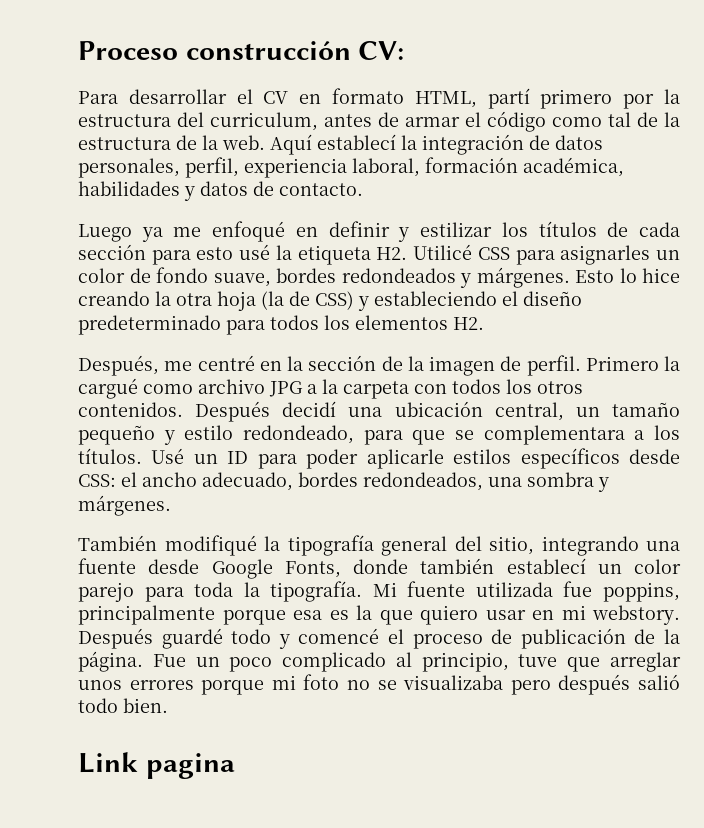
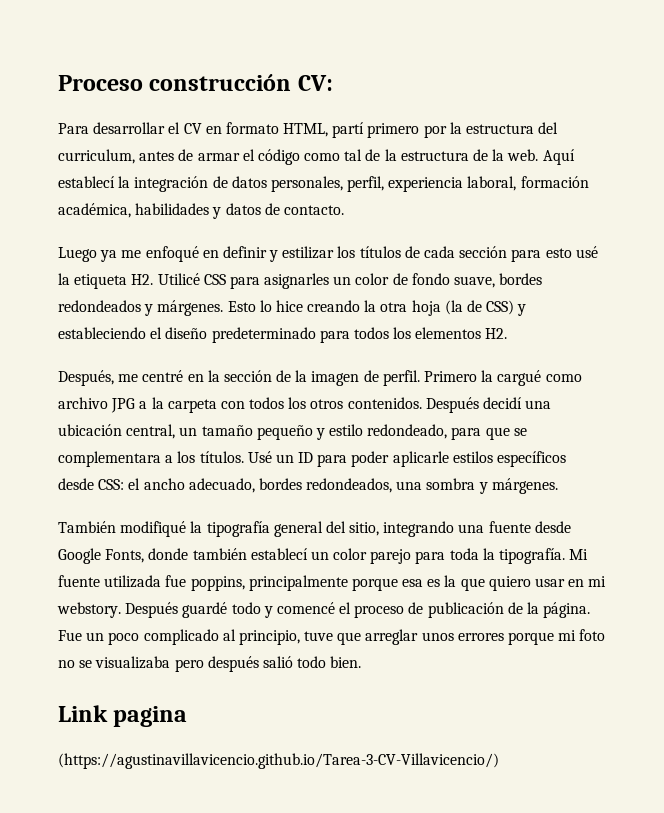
(235, 766) none -> [58,753,499,769] // (https://agustinavillavicencio.github.io/Tarea-3-CV-Villavicencio/)

